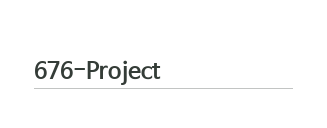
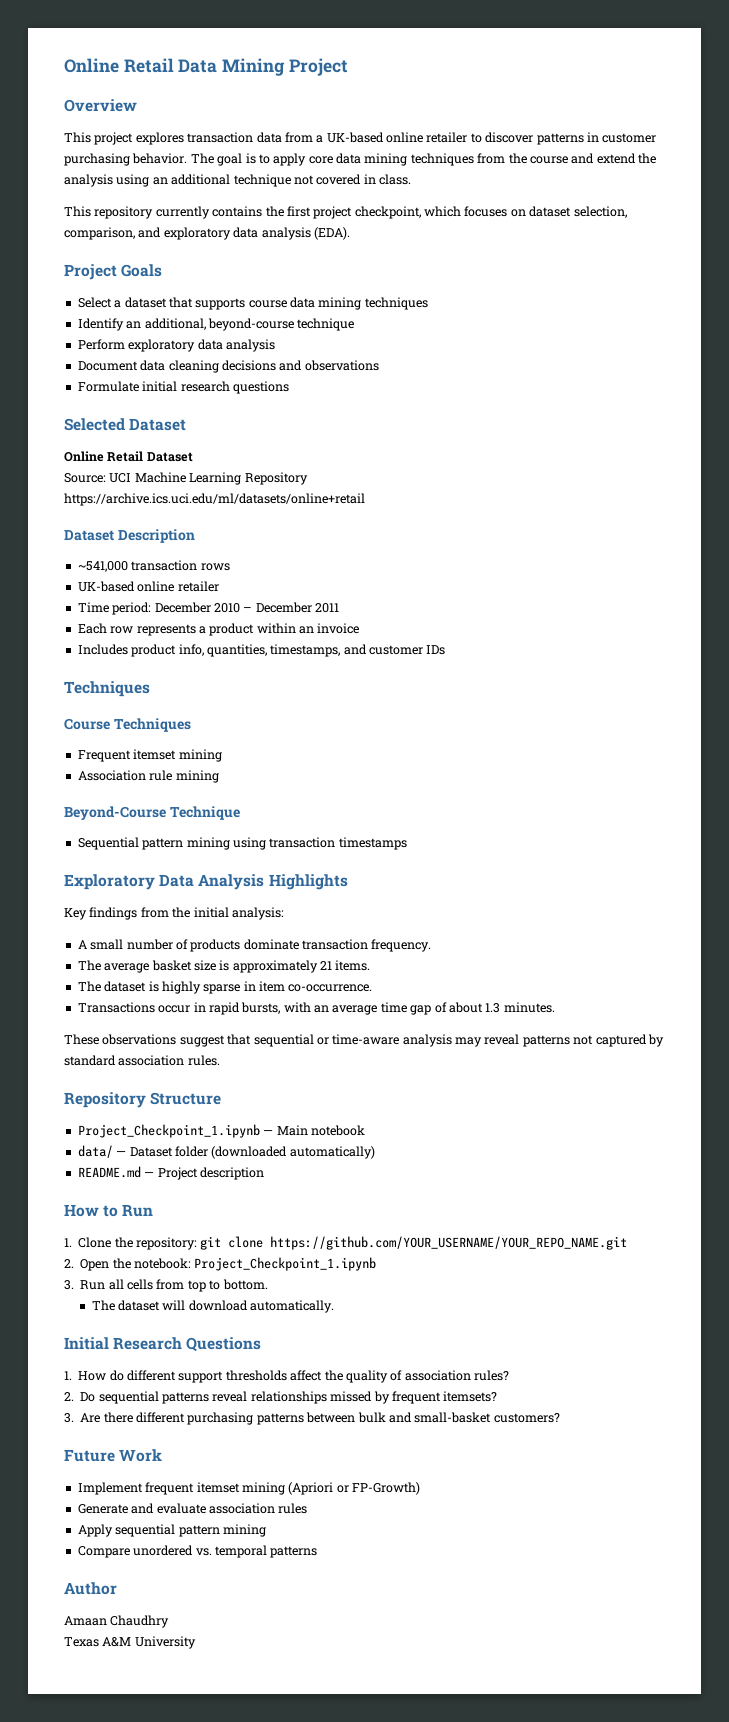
[34,60,161,86] 676-Project -> [64,58,348,76] [64,99,137,112] [64,132,657,145] [64,153,656,166] [64,174,411,187] [64,206,627,219] [64,227,350,240] [64,264,163,280] [77,297,428,310] [77,318,355,331] [77,339,275,352] [77,360,379,373] [77,381,289,394] [64,418,187,431] [64,451,193,462] [64,472,308,485] [64,493,365,506] [64,529,195,543] [77,560,230,572] [77,581,219,592] [77,602,339,615] [77,623,360,636] [77,644,446,657] [64,681,150,697] [64,718,191,732] [77,749,222,762] [77,770,219,783] [64,806,240,820] [77,837,407,850] [64,874,348,890] [64,907,284,920] [77,939,432,952] [77,960,371,973] [77,981,373,994] [77,1002,555,1015] [64,1034,664,1047] [64,1055,220,1066] [64,1092,222,1108] [77,1124,365,1138] [77,1145,375,1159] [77,1166,264,1180] [64,1204,154,1217] [64,1236,628,1250] [64,1257,377,1271] [64,1279,268,1292] [91,1300,335,1313] [64,1337,262,1352] [64,1370,509,1383] [64,1391,498,1404] [64,1412,560,1425] [64,1449,163,1462] [77,1482,420,1495] [77,1503,308,1514] [77,1524,266,1537] [77,1545,318,1558] [64,1582,117,1595] [64,1615,170,1628] [64,1636,196,1649] Online Retail Data Mining Project // Overview // This project explores transaction data from a UK-based online retailer to discover patterns in customer purchasing behavior. The goal is to apply core data mining techniques from the course and extend the analysis using an additional technique not covered in class. // This repository currently contains the first project checkpoint, which focuses on dataset selection, comparison, and exploratory data analysis (EDA). // Project Goals // Select a dataset that supports course data mining techniques // Identify an additional, beyond-course technique // Perform exploratory data analysis // Document data cleaning decisions and observations // Formulate initial research questions // Selected Dataset // Online Retail Dataset // Source: UCI Machine Learning Repository // https://archive.ics.uci.edu/ml/datasets/online+retail // Dataset Description // ~541,000 transaction rows // UK-based online retailer // Time period: December 2010 – December 2011 // Each row represents a product within an invoice // Includes product info, quantities, timestamps, and customer IDs // Techniques // Course Techniques // Frequent itemset mining // Association rule mining // Beyond-Course Technique // Sequential pattern mining using transaction timestamps // Exploratory Data Analysis Highlights // Key findings from the initial analysis: // A small number of products dominate transaction frequency. // The average basket size is approximately 21 items. // The dataset is highly sparse in item co-occurrence. // Transactions occur in rapid bursts, with an average time gap of about 1.3 minutes. // These observations suggest that sequential or time-aware analysis may reveal patterns not captured by standard association rules. // Repository Structure // Project_Checkpoint_1.ipynb — Main notebook // data/ — Dataset folder (downloaded automatically) // README.md — Project description // How to Run // 1. Clone the repository: git clone https://github.com/YOUR_USERNAME/YOUR_REPO_NAME.git // 2. Open the notebook: Project_Checkpoint_1.ipynb // 3. Run all cells from top to bottom. // The dataset will download automatically. // Initial Research Questions // 1. How do different support thresholds affect the quality of association rules? // 2. Do sequential patterns reveal relationships missed by frequent itemsets? // 3. Are there different purchasing patterns between bulk and small-basket customers? // Future Work // Implement frequent itemset mining (Apriori or FP-Growth) // Generate and evaluate association rules // Apply sequential pattern mining // Compare unordered vs. temporal patterns // Author // Amaan Chaudhry // Texas A&M University

